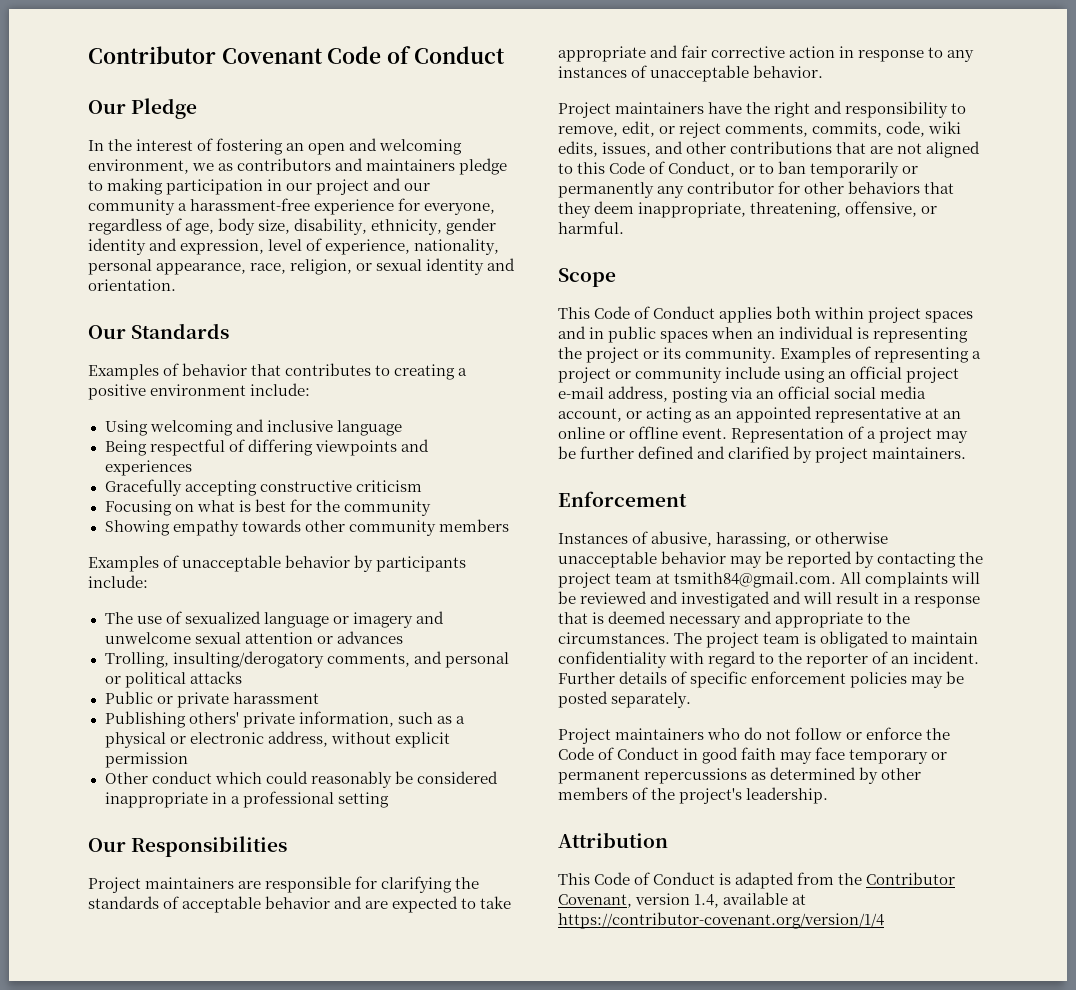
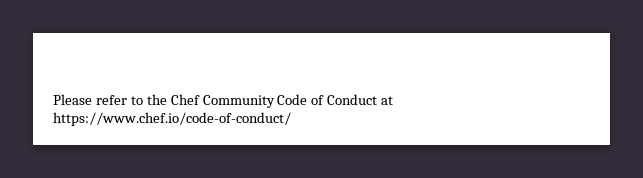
[88,46,505,64] [88,98,198,119] [88,138,463,155] [88,158,508,175] [88,178,431,195] [88,198,496,215] [88,218,497,235] [88,238,500,255] [88,258,516,275] [88,279,176,291] [88,323,230,339] [88,363,468,380] [88,383,311,400] [104,419,402,436] [104,439,429,456] [104,460,192,476] [104,479,422,496] [104,499,431,516] [104,519,509,536] [88,555,467,572] [88,575,148,588] [104,611,444,628] [104,631,403,644] [104,651,509,668] [104,671,242,688] [104,691,319,708] [104,711,465,728] [104,731,450,748] [104,752,188,768] [104,771,498,788] [104,791,389,808] [88,836,288,857] [88,876,480,893] [88,896,512,913] [558,45,975,62] [558,65,824,82] [558,101,967,118] [558,121,962,138] [558,141,981,158] [558,161,919,178] [558,181,955,198] [558,201,938,218] [558,221,624,234] [558,268,616,287] [558,306,974,323] [558,326,969,343] [558,346,982,363] [558,366,960,383] [558,386,927,403] [558,406,962,423] [558,426,969,443] [558,446,967,463] [558,491,687,507] [558,531,889,548] [558,551,984,568] [558,572,981,588] [558,591,981,608] [558,611,911,628] [558,631,979,648] [558,651,980,668] [558,671,965,688] [558,691,692,708] [558,727,951,744] [558,747,948,764] [558,767,922,784] [558,787,829,804] [558,832,668,848] [558,872,956,889] [558,892,807,908] [558,912,884,929] Contributor Covenant Code of Conduct // Our Pledge // In the interest of fostering an open and welcoming environment, we as contributors and maintainers pledge to making participation in our project and our community a harassment-free experience for everyone, regardless of age, body size, disability, ethnicity, gender identity and expression, level of experience, nationality, personal appearance, race, religion, or sexual identity and orientation. // Our Standards // Examples of behavior that contributes to creating a positive environment include: // Using welcoming and inclusive language // Being respectful of differing viewpoints and experiences // Gracefully accepting constructive criticism // Focusing on what is best for the community // Showing empathy towards other community members // Examples of unacceptable behavior by participants include: // The use of sexualized language or imagery and unwelcome sexual attention or advances // Trolling, insulting/derogatory comments, and personal or political attacks // Public or private harassment // Publishing others' private information, such as a physical or electronic address, without explicit permission // Other conduct which could reasonably be considered inappropriate in a professional setting // Our Responsibilities // Project maintainers are responsible for clarifying the standards of acceptable behavior and are expected to take appropriate and fair corrective action in response to any instances of unacceptable behavior. // Project maintainers have the right and responsibility to remove, edit, or reject comments, commits, code, wiki edits, issues, and other contributions that are not aligned to this Code of Conduct, or to ban temporarily or permanently any contributor for other behaviors that they deem inappropriate, threatening, offensive, or harmful. // Scope // This Code of Conduct applies both within project spaces and in public spaces when an individual is representing the project or its community. Examples of representing a project or community include using an official project e-mail address, posting via an official social media account, or acting as an appointed representative at an online or offline event. Representation of a project may be further defined and clarified by project maintainers. // Enforcement // Instances of abusive, harassing, or otherwise unacceptable behavior may be reported by contacting the project team at tsmith84@gmail.com. All complaints will be reviewed and investigated and will result in a response that is deemed necessary and appropriate to the circumstances. The project team is obligated to maintain confidentiality with regard to the reporter of an incident. Further details of specific enforcement policies may be posted separately. // Project maintainers who do not follow or enforce the Code of Conduct in good faith may face temporary or permanent repercussions as determined by other members of the project's leadership. // Attribution // This Code of Conduct is adapted from the Contributor Covenant, version 1.4, available at https://contributor-covenant.org/version/1/4 -> [53,94,394,108] [53,112,291,126] Please refer to the Chef Community Code of Conduct at https://www.chef.io/code-of-conduct/

